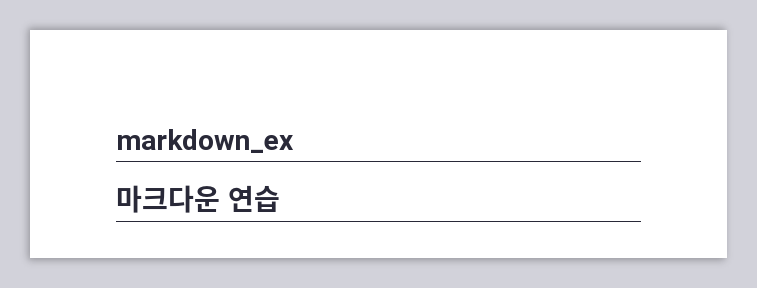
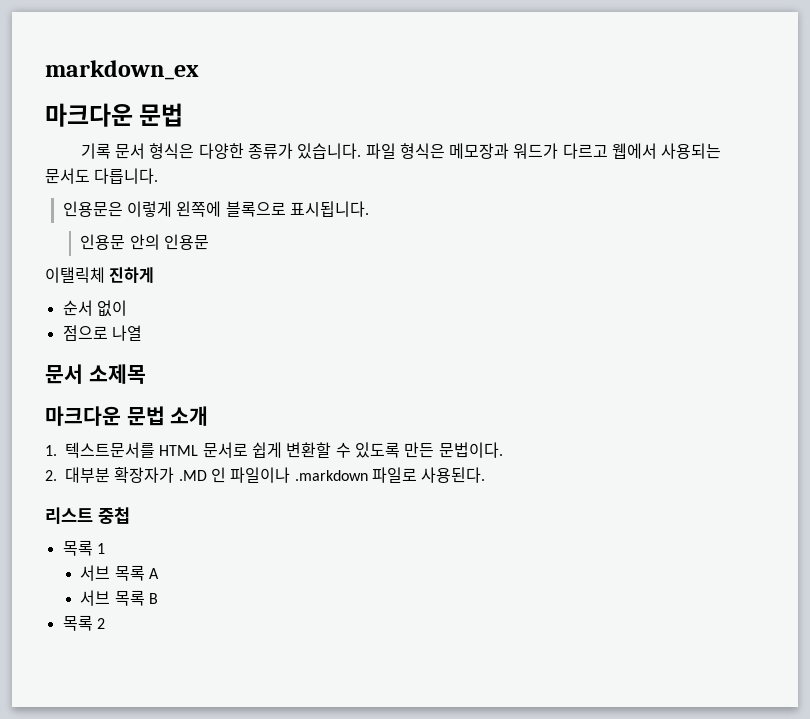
[227,185,280,212] 연습 -> [139,103,184,127] [80,143,722,159] [45,168,159,184] [62,201,369,217] [80,234,209,250] [45,267,155,283] [62,300,127,317] [62,325,142,341] [45,364,146,384] [45,406,209,426] [45,442,503,458] [45,467,486,483] [45,507,130,524] [62,540,105,556] [80,565,159,581] [80,590,158,606] [62,615,105,631] 문법 // 기록 문서 형식은 다양한 종류가 있습니다. 파일 형식은 메모장과 워드가 다르고 웹에서 사용되는 문서도 다릅니다. // 인용문은 이렇게 왼쪽에 블록으로 표시됩니다. // 인용문 안의 인용문 // 이탤릭체 진하게 // 순서 없이 // 점으로 나열 // 문서 소제목 // 마크다운 문법 소개 // 1. 텍스트문서를 HTML 문서로 쉽게 변환할 수 있도록 만든 문법이다. // 2. 대부분 확장자가 .MD 인 파일이나 .markdown 파일로 사용된다. // 리스트 중첩 // 목록 1 // 서브 목록 A // 서브 목록 B // 목록 2

